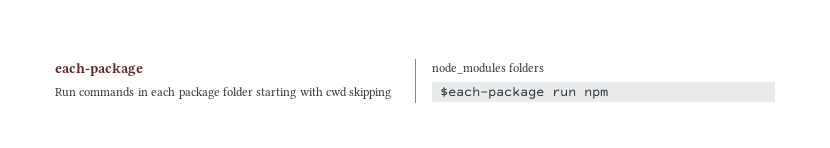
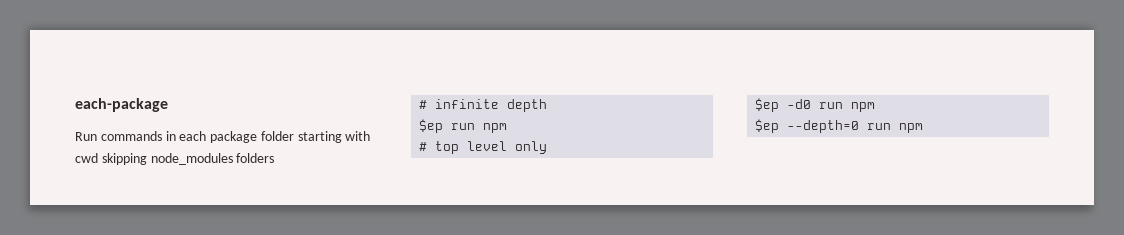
[439,86,544,99] $each-package -> [419,99,548,112] [419,119,508,133] [419,141,548,154] [755,98,876,112] [755,119,860,133] # infinite depth // $ep run npm // # top level only // $ep -d0 run npm // $ep --depth=0

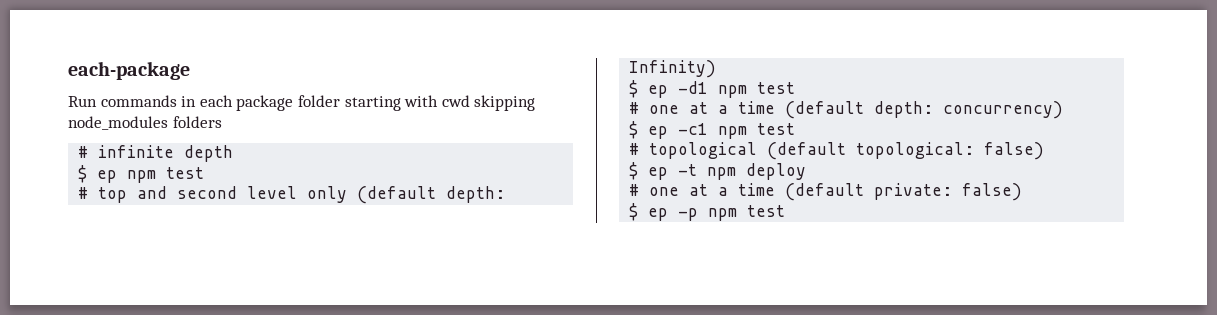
[419,119,508,133] $ep run npm -> [78,165,205,183] $ ep npm test
(460, 147) none -> [137,186,238,199] and second
[755,98,876,112] [755,119,924,133] // $ep -d0 run npm // $ep --depth=0 run npm -> [357,186,506,204] [629,60,717,78] [629,80,796,98] [629,101,1064,119] [629,121,796,139] [629,142,1045,160] [629,162,807,180] [629,183,1023,201] [629,203,786,221] (default depth: Infinity) // $ ep -d1 npm test // # one at a time (default depth: concurrency) // $ ep -c1 npm test // # topological (default topological: false) // $ ep -t npm deploy // # one at a time (default private: false) // $ ep -p npm test

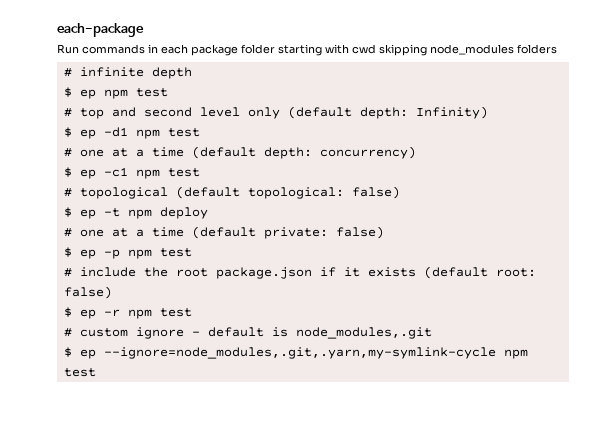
(786, 211) none -> [63,266,536,279] [63,286,112,299] [63,307,192,319] [63,327,432,339] [63,347,528,359] [63,368,96,377] // # include the root package.json if it exists (default root: false) // $ ep -r npm test // # custom ignore - default is node_modules,.git // $ ep --ignore=node_modules,.git,.yarn,my-symlink-cycle npm test

